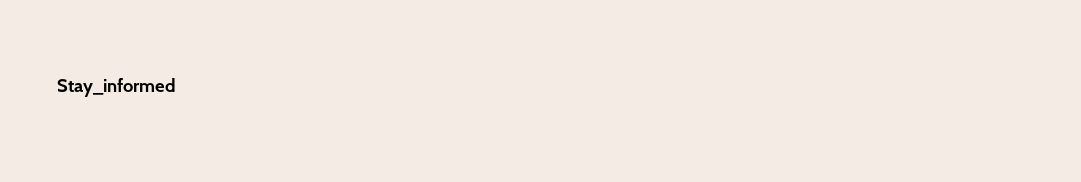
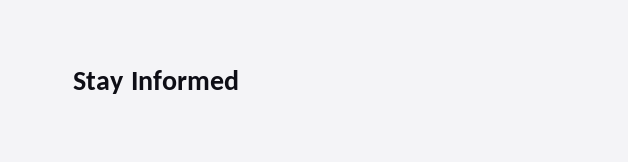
[57,78,176,97] Stay_informed -> [73,70,239,94] Stay Informed

